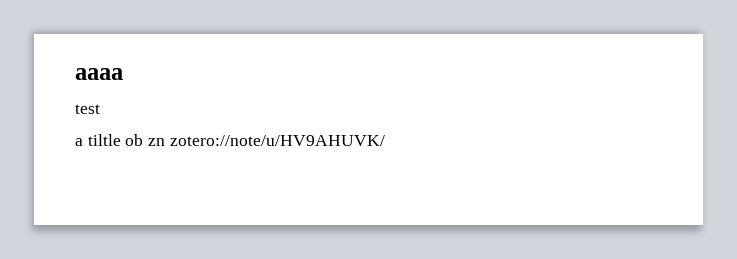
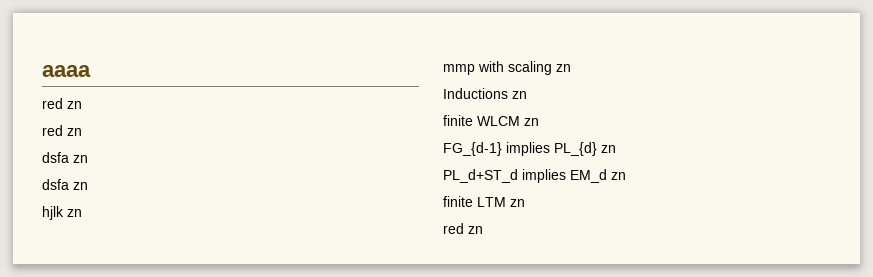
[75,104,100,114] [75,134,385,146] test // a tiltle ob zn zotero://note/u/HV9AHUVK/ -> [42,98,82,109] [42,125,82,136] [42,152,88,163] [42,179,88,190] [42,206,82,220] [443,61,571,75] [443,88,527,99] [443,115,539,126] [443,142,616,156] [443,169,626,183] [443,196,525,207] [443,223,483,234] red zn // red zn // dsfa zn // dsfa zn // hjlk zn // mmp with scaling zn // Inductions zn // finite WLCM zn // FG_{d-1} implies PL_{d} zn // PL_d+ST_d implies EM_d zn // finite LTM zn // red zn

